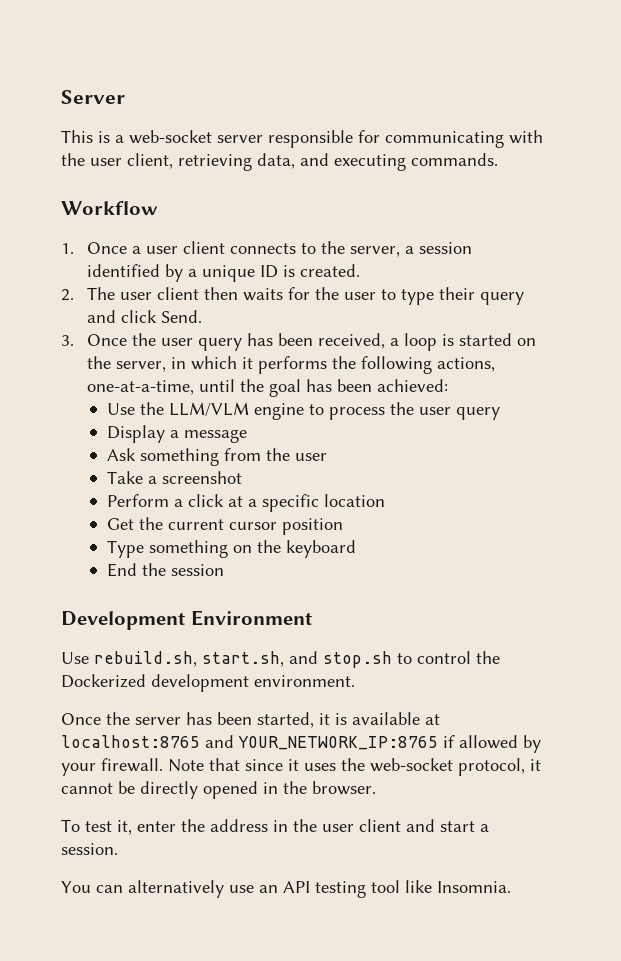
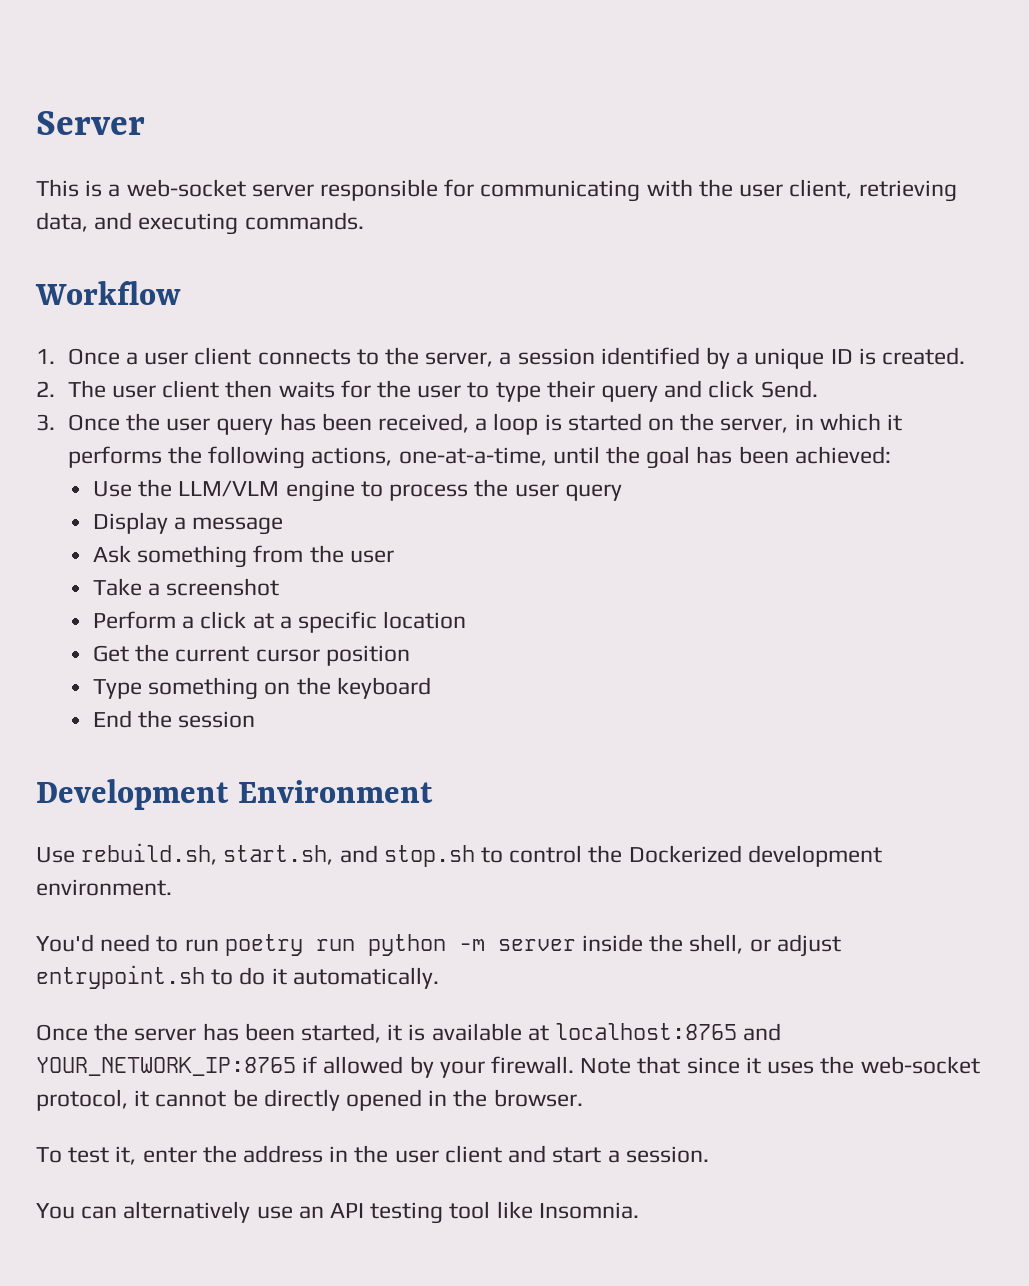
(355, 681) none -> [36,934,841,957] [36,965,439,989] // You'd need to run poetry run python -m server inside the shell, or adjust entrypoint.sh to do it automatically.

